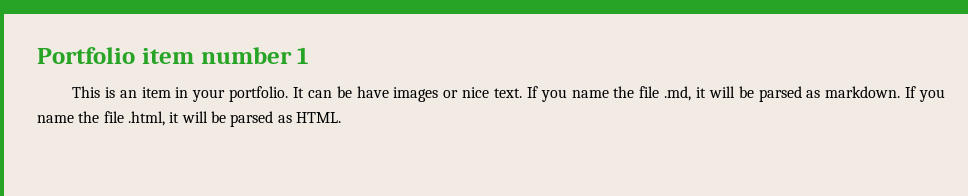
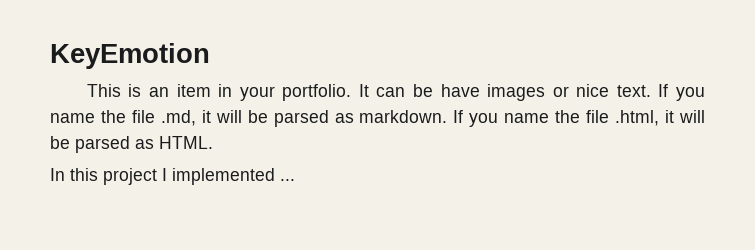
[37,47,309,64] Portfolio item number 1 -> [50,43,210,69] KeyEmotion
(341, 117) none -> [50,168,295,185] // In this project I implemented ...

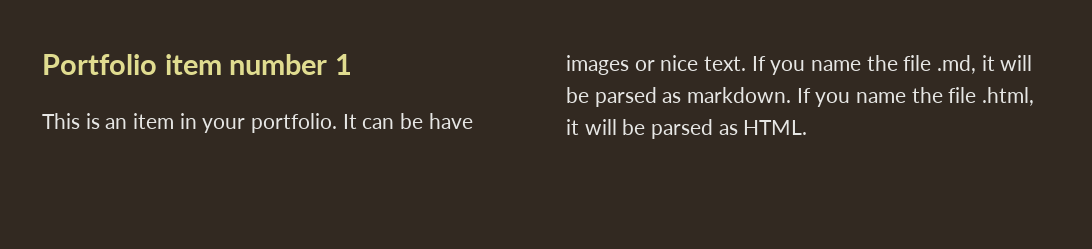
[50,43,210,69] KeyEmotion -> [42,54,353,75] Portfolio item number 1
[50,168,295,185] // In this project I implemented ... -> (808, 127) none

